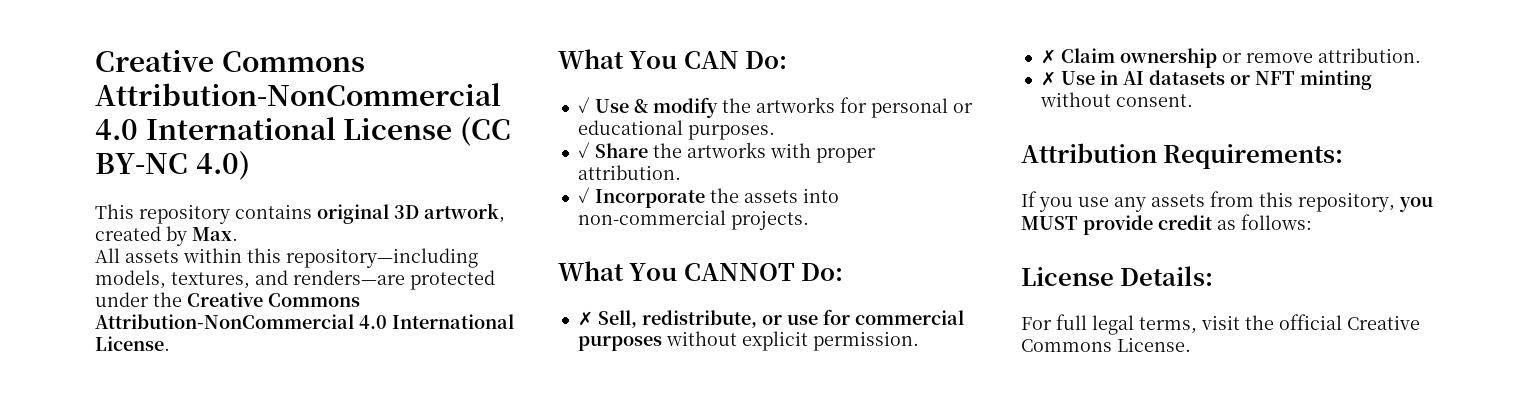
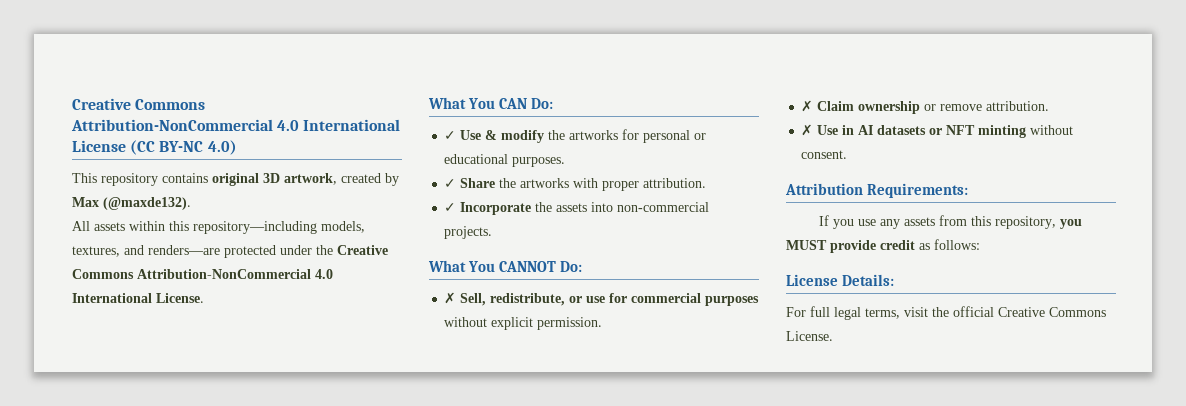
[192,227,238,241] Max. -> [72,197,191,210] Max (@maxde132).

